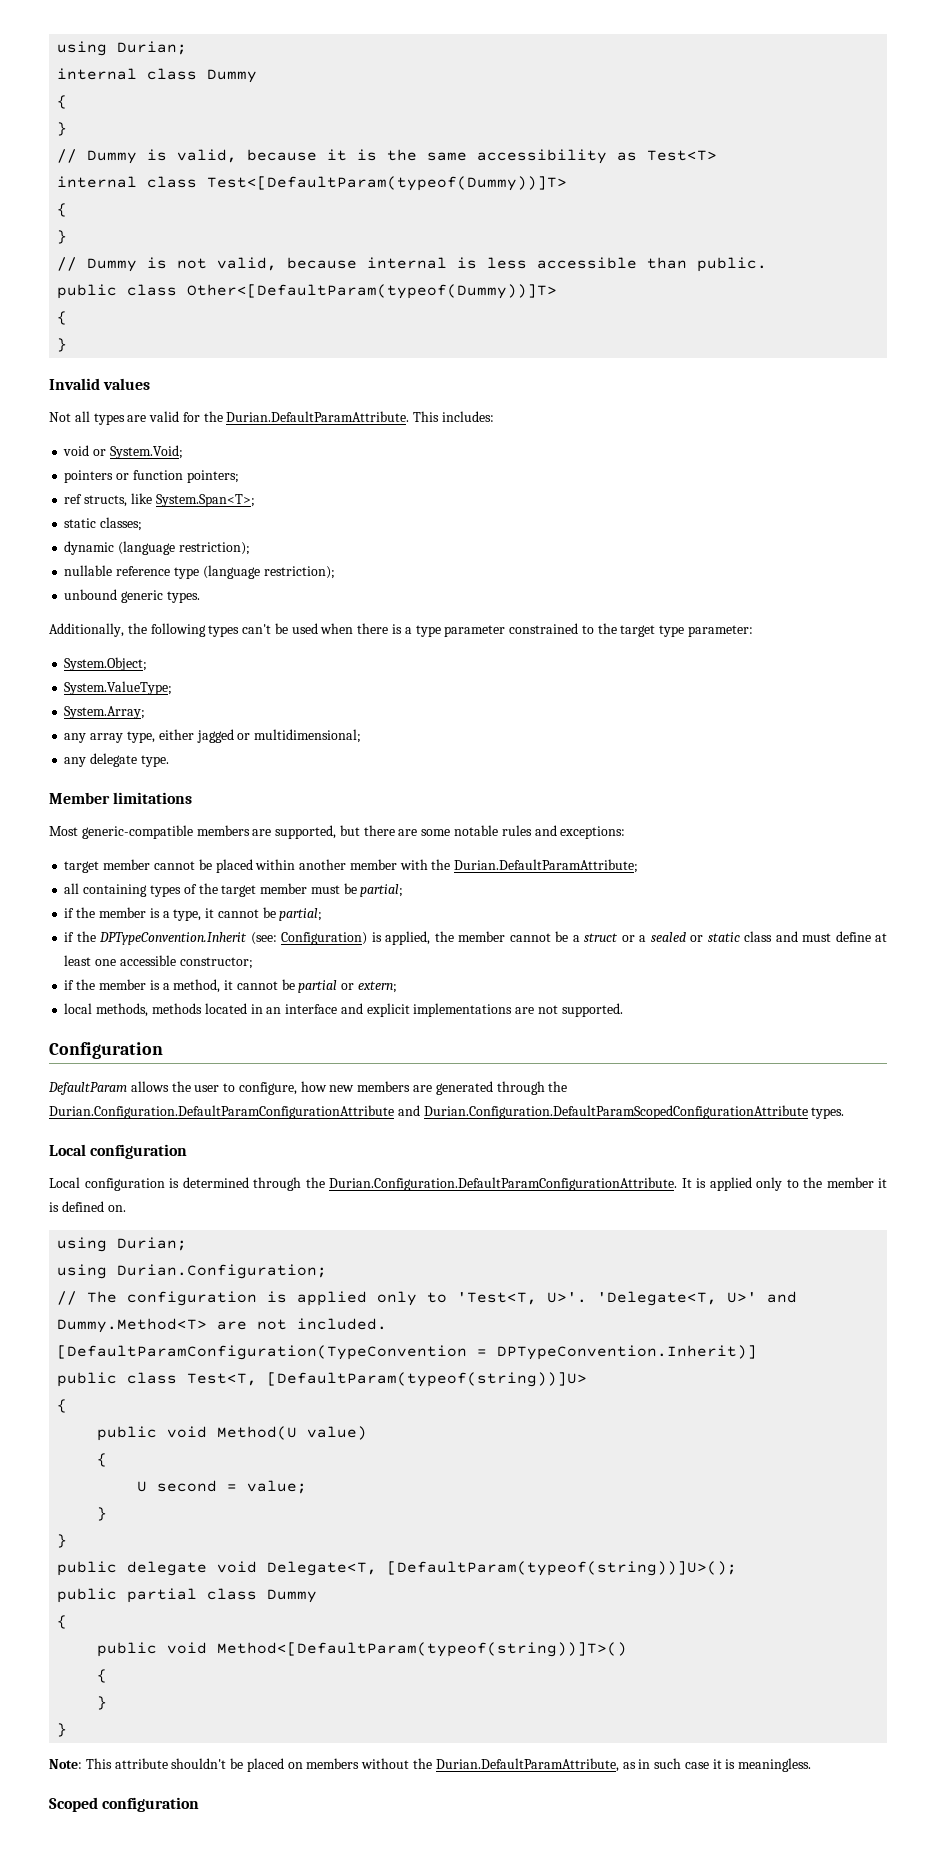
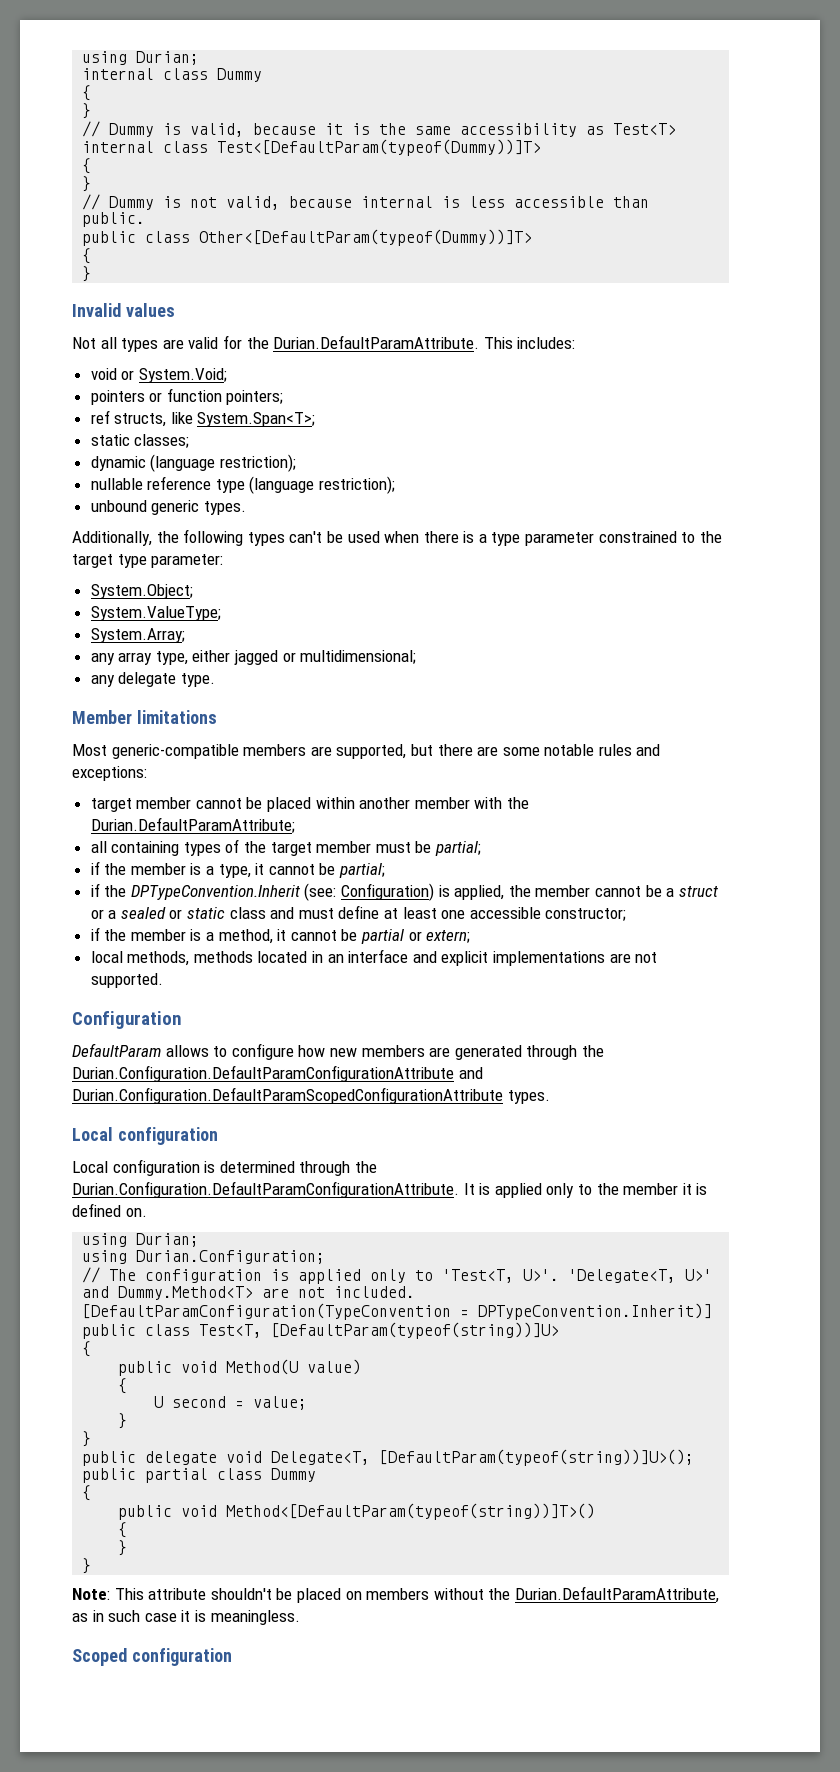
[171,1081,297,1095] the user to configure, -> [213,1043,294,1060] to configure

